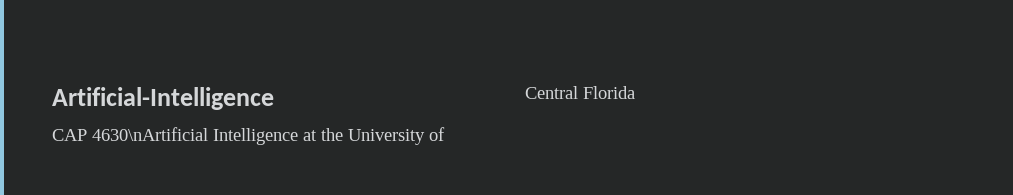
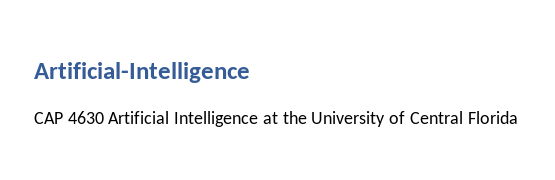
[92,127,208,141] 4630\nArtificial -> [67,111,170,124] 4630 Artificial

